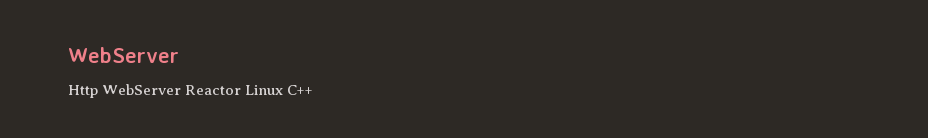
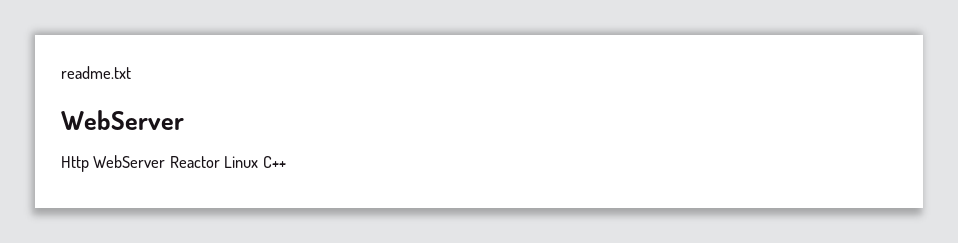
(68, 55) none -> [61,66,131,79] readme.txt //

